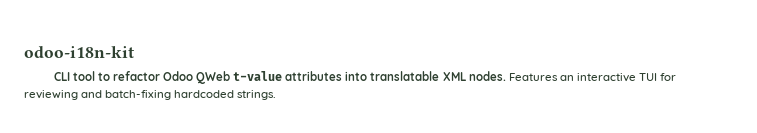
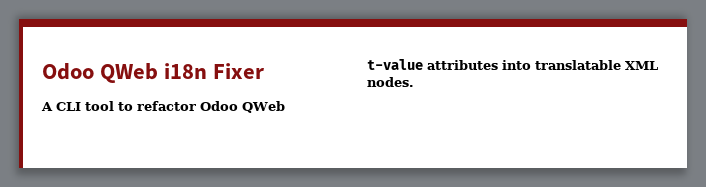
[24,46,134,58] odoo-i18n-kit // -> [42,63,265,83] [41,102,53,111] Odoo QWeb i18n Fixer // A
[508,73,677,82] [24,90,277,100] Features an interactive TUI for reviewing and batch-fixing hardcoded strings. -> (414, 82) none

